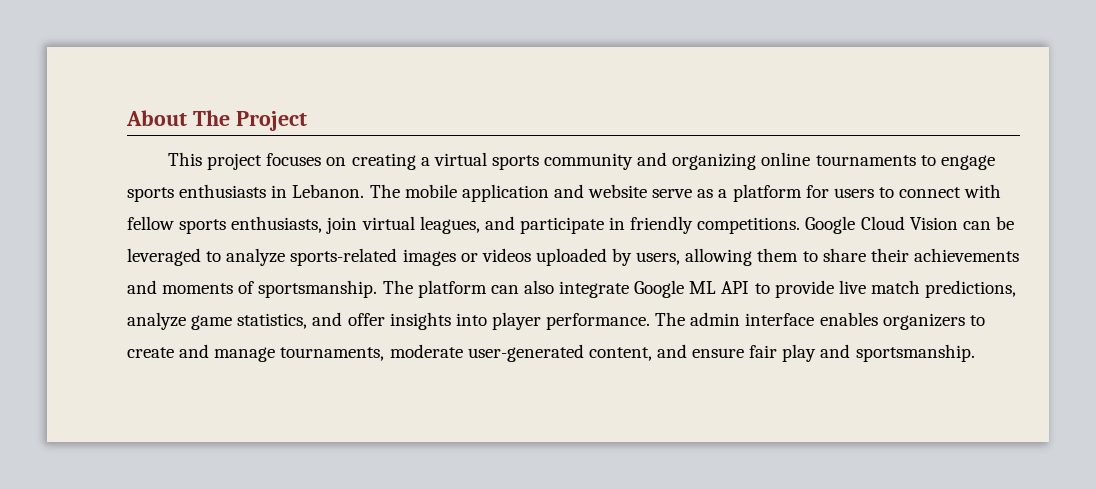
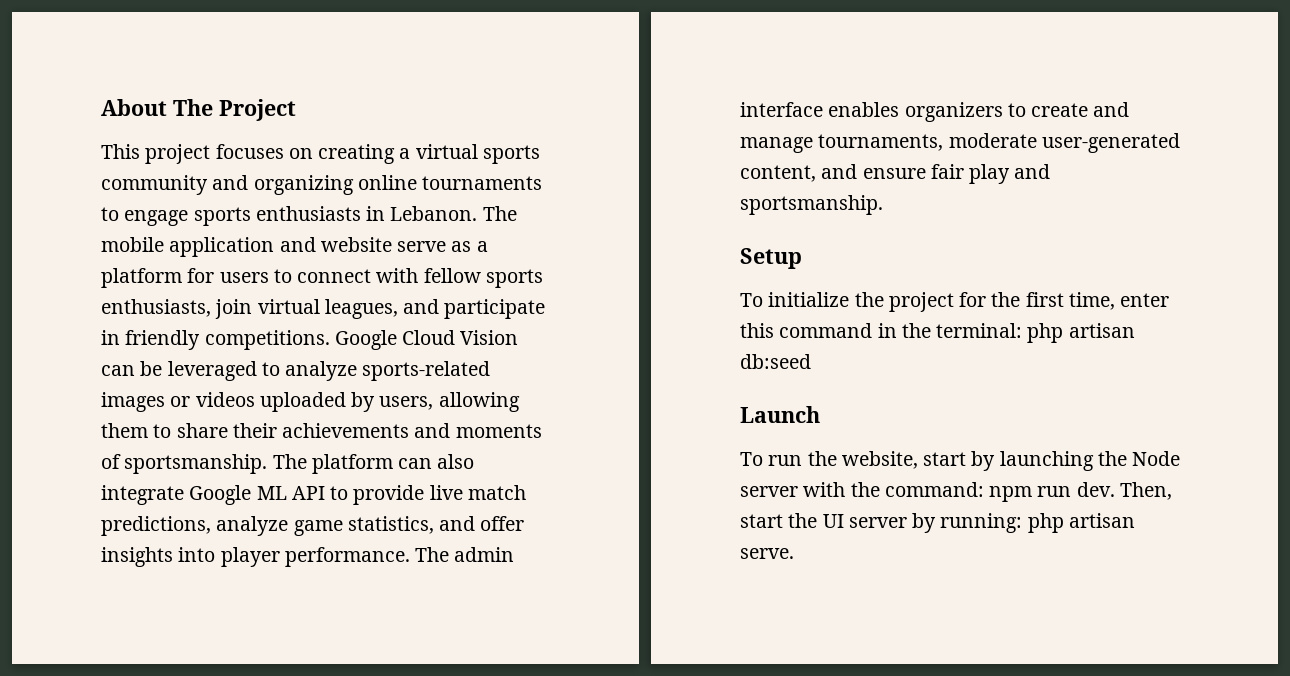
(975, 353) none -> [740,248,802,269] [740,292,1170,312] [740,323,1135,343] [740,354,811,369] [740,406,820,423] [740,451,1181,471] [740,482,1172,502] [740,513,1135,533] [740,548,794,559] // Setup // To initialize the project for the first time, enter this command in the terminal: php artisan db:seed // Launch // To run the website, start by launching the Node server with the command: npm run dev. Then, start the UI server by running: php artisan serve.

